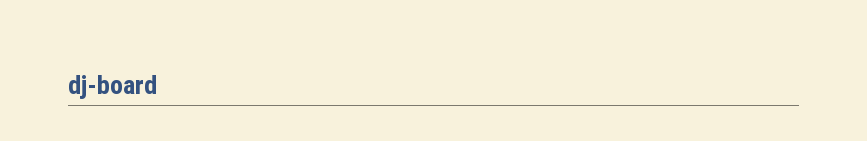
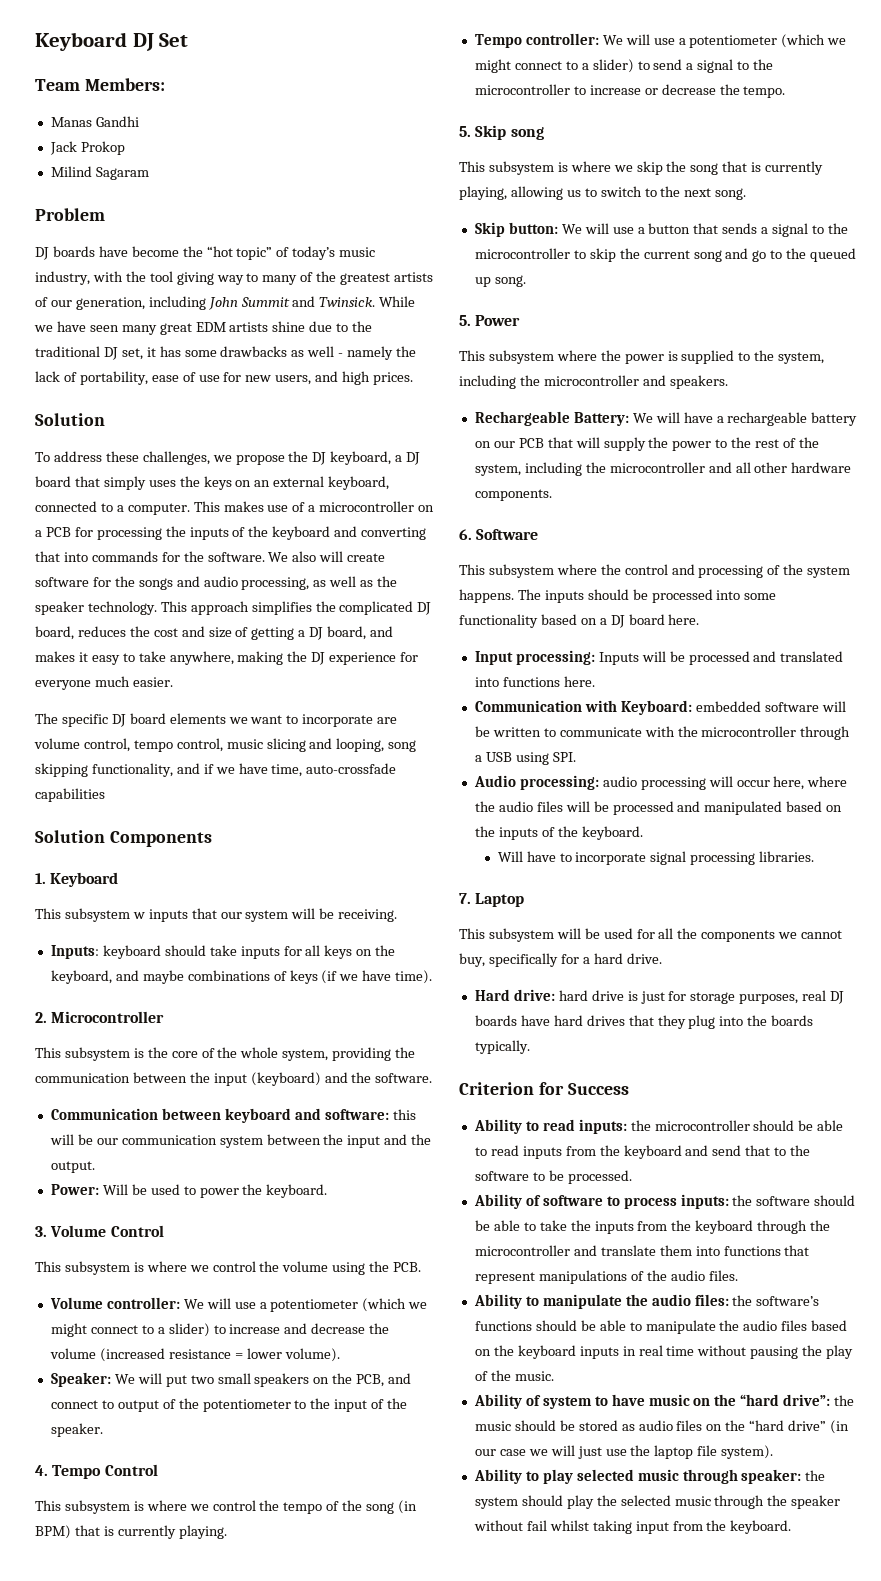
[68,75,157,99] dj-board -> [35,32,189,51] [35,78,165,91] [50,116,139,127] [49,141,125,155] [50,166,149,180] [35,208,105,221] [35,246,376,260] [35,271,434,285] [35,296,416,310] [34,321,373,335] [35,346,417,360] [35,371,414,385] [35,413,105,426] [35,451,421,465] [35,476,390,490] [35,501,435,515] [35,526,427,540] [35,551,386,562] [35,576,398,590] [35,601,432,615] [35,626,394,640] [35,651,419,665] [35,676,173,690] [35,713,398,727] [34,738,417,752] [35,763,397,777] [35,788,105,802] [35,830,212,847] [35,872,119,887] [35,908,398,922] [50,945,396,959] [50,970,433,984] [35,1011,165,1023] [35,1047,416,1061] [35,1072,433,1086] [50,1108,416,1123] [49,1134,432,1148] [50,1161,95,1173] [50,1184,328,1198] [35,1225,164,1237] [35,1261,422,1275] [49,1297,428,1312] [50,1323,390,1337] [49,1348,340,1362] [50,1372,412,1387] [50,1398,408,1412] [50,1423,103,1437] [35,1464,158,1479] [35,1500,418,1514] [35,1525,227,1539] [474,33,847,48] [474,59,774,73] [474,84,786,98] [459,125,544,140] [459,161,824,175] [459,186,747,200] [474,222,848,237] [474,248,857,262] [474,275,526,287] [459,315,521,326] [459,350,825,364] [459,375,728,389] [474,411,858,426] [474,437,819,451] [474,462,852,476] [474,489,552,501] [459,529,539,540] [459,564,851,578] [459,589,777,603] [459,614,700,628] [474,650,844,665] [474,676,595,687] [474,700,846,715] [474,726,851,740] [474,752,576,765] [473,775,848,790] [474,801,843,815] [474,826,643,840] [497,851,815,865] [459,893,525,907] [459,928,843,942] [459,953,662,967] [474,989,845,1004] [474,1015,814,1029] [474,1040,530,1054] [459,1082,629,1095] [473,1119,844,1134] [474,1145,811,1159] [474,1170,632,1184] [473,1194,856,1209] [474,1220,831,1234] [474,1245,810,1256] [474,1270,738,1284] [473,1294,820,1309] [474,1320,848,1334] [474,1345,854,1359] [474,1370,554,1381] [473,1394,855,1409] [474,1420,850,1434] [474,1445,774,1459] [473,1469,826,1484] [474,1495,841,1509] [473,1520,792,1534] Keyboard DJ Set // Team Members: // Manas Gandhi // Jack Prokop // Milind Sagaram // Problem // DJ boards have become the “hot topic” of today’s music industry, with the tool giving way to many of the greatest artists of our generation, including John Summit and Twinsick. While we have seen many great EDM artists shine due to the traditional DJ set, it has some drawbacks as well - namely the lack of portability, ease of use for new users, and high prices. // Solution // To address these challenges, we propose the DJ keyboard, a DJ board that simply uses the keys on an external keyboard, connected to a computer. This makes use of a microcontroller on a PCB for processing the inputs of the keyboard and converting that into commands for the software. We also will create software for the songs and audio processing, as well as the speaker technology. This approach simplifies the complicated DJ board, reduces the cost and size of getting a DJ board, and makes it easy to take anywhere, making the DJ experience for everyone much easier. // The specific DJ board elements we want to incorporate are volume control, tempo control, music slicing and looping, song skipping functionality, and if we have time, auto-crossfade capabilities // Solution Components // 1. Keyboard // This subsystem w inputs that our system will be receiving. // Inputs: keyboard should take inputs for all keys on the keyboard, and maybe combinations of keys (if we have time). // 2. Microcontroller // This subsystem is the core of the whole system, providing the communication between the input (keyboard) and the software. // Communication between keyboard and software: this will be our communication system between the input and the output. // Power: Will be used to power the keyboard. // 3. Volume Control // This subsystem is where we control the volume using the PCB. // Volume controller: We will use a potentiometer (which we might connect to a slider) to increase and decrease the volume (increased resistance = lower volume). // Speaker: We will put two small speakers on the PCB, and connect to output of the potentiometer to the input of the speaker. // 4. Tempo Control // This subsystem is where we control the tempo of the song (in BPM) that is currently playing. // Tempo controller: We will use a potentiometer (which we might connect to a slider) to send a signal to the microcontroller to increase or decrease the tempo. // 5. Skip song // This subsystem is where we skip the song that is currently playing, allowing us to switch to the next song. // Skip button: We will use a button that sends a signal to the microcontroller to skip the current song and go to the queued up song. // 5. Power // This subsystem where the power is supplied to the system, including the microcontroller and speakers. // Rechargeable Battery: We will have a rechargeable battery on our PCB that will supply the power to the rest of the system, including the microcontroller and all other hardware components. // 6. Software // This subsystem where the control and processing of the system happens. The inputs should be processed into some functionality based on a DJ board here. // Input processing: Inputs will be processed and translated into functions here. // Communication with Keyboard: embedded software will be written to communicate with the microcontroller through a USB using SPI. // Audio processing: audio processing will occur here, where the audio files will be processed and manipulated based on the inputs of the keyboard. // Will have to incorporate signal processing libraries. // 7. Laptop // This subsystem will be used for all the components we cannot buy, specifically for a hard drive. // Hard drive: hard drive is just for storage purposes, real DJ boards have hard drives that they plug into the boards typically. // Criterion for Success // Ability to read inputs: the microcontroller should be able to read inputs from the keyboard and send that to the software to be processed. // Ability of software to process inputs: the software should be able to take the inputs from the keyboard through the microcontroller and translate them into functions that represent manipulations of the audio files. // Ability to manipulate the audio files: the software’s functions should be able to manipulate the audio files based on the keyboard inputs in real time without pausing the play of the music. // Ability of system to have music on the “hard drive”: the music should be stored as audio files on the “hard drive” (in our case we will just use the laptop file system). // Ability to play selected music through speaker: the system should play the selected music through the speaker without fail whilst taking input from the keyboard.

